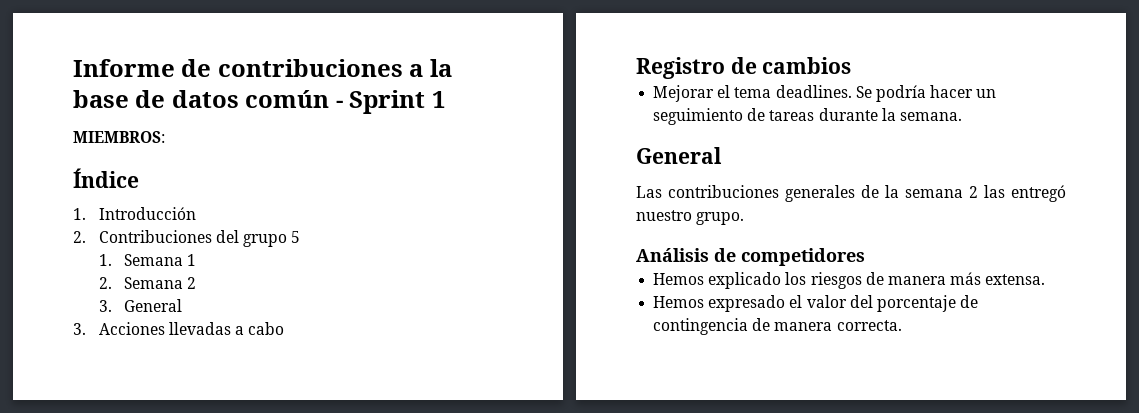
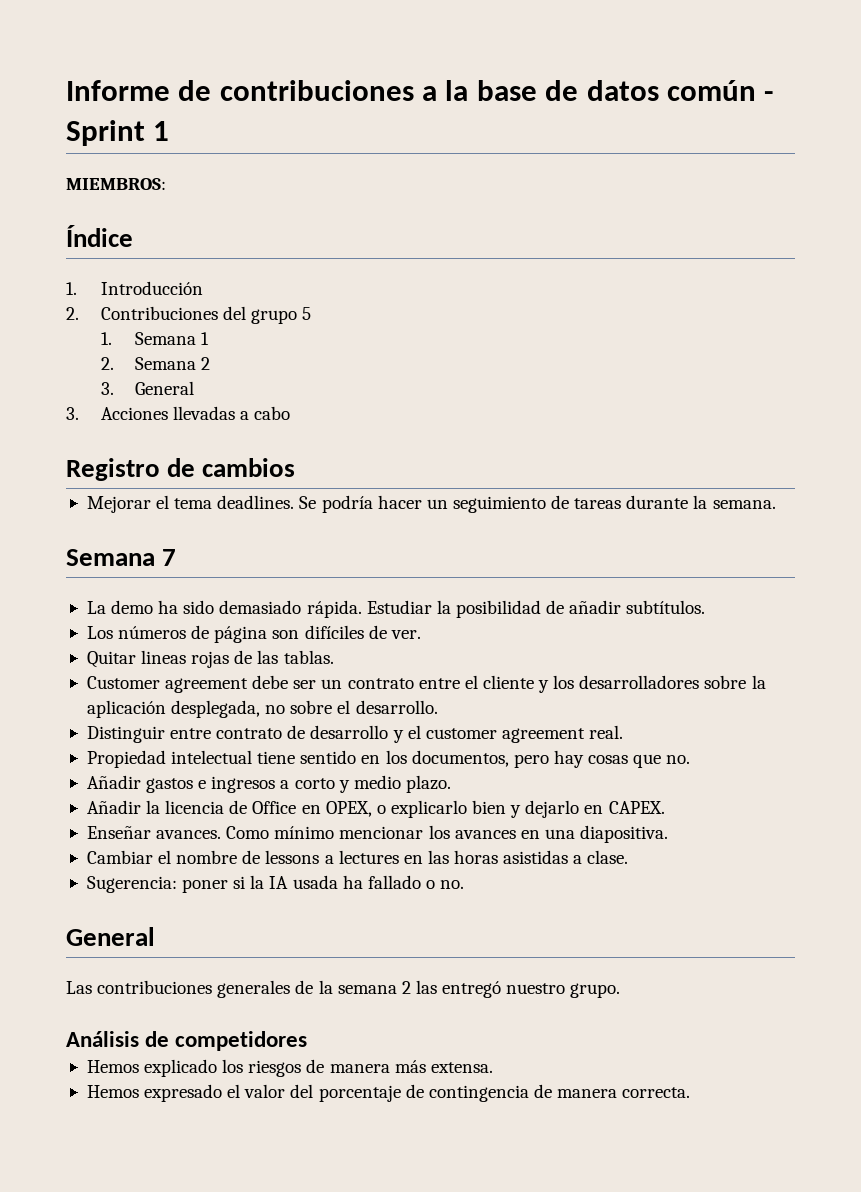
(962, 116) none -> [66,549,177,566] [86,600,706,618] [86,625,421,643] [86,650,334,668] [86,675,766,693] [86,700,438,718] [86,725,624,743] [86,750,691,768] [86,775,451,793] [86,800,665,818] [86,825,669,843] [86,850,629,864] [86,875,465,893] // Semana 7 // La demo ha sido demasiado rápida. Estudiar la posibilidad de añadir subtítulos. // Los números de página son difíciles de ver. // Quitar lineas rojas de las tablas. // Customer agreement debe ser un contrato entre el cliente y los desarrolladores sobre la aplicación desplegada, no sobre el desarrollo. // Distinguir entre contrato de desarrollo y el customer agreement real. // Propiedad intelectual tiene sentido en los documentos, pero hay cosas que no. // Añadir gastos e ingresos a corto y medio plazo. // Añadir la licencia de Office en OPEX, o explicarlo bien y dejarlo en CAPEX. // Enseñar avances. Como mínimo mencionar los avances en una diapositiva. // Cambiar el nombre de lessons a lectures en las horas asistidas a clase. // Sugerencia: poner si la IA usada ha fallado o no.

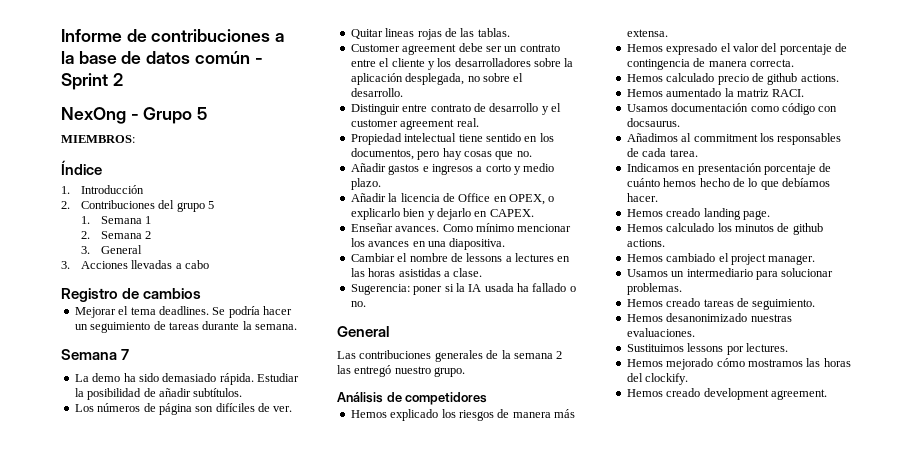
[153,121,170,141] 1 -> [112,73,123,86] [61,107,208,124] 2 // NexOng - Grupo 5
(691, 1092) none -> [626,73,839,85] [626,88,805,97] [626,103,838,115] [626,118,680,127] [626,133,842,145] [626,148,698,157] [626,163,832,175] [626,178,830,190] [626,193,658,202] [626,208,770,220] [626,223,823,235] [626,239,665,247] [626,253,816,265] [626,268,834,280] [626,283,682,295] [626,298,816,310] [626,313,792,322] [626,328,695,337] [626,343,788,355] [626,358,851,370] [626,373,689,385] [626,388,827,400] // Hemos calculado precio de github actions. // Hemos aumentado la matriz RACI. // Usamos documentación como código con docsaurus. // Añadimos al commitment los responsables de cada tarea. // Indicamos en presentación porcentaje de cuánto hemos hecho de lo que debíamos hacer. // Hemos creado landing page. // Hemos calculado los minutos de github actions. // Hemos cambiado el project manager. // Usamos un intermediario para solucionar problemas. // Hemos creado tareas de seguimiento. // Hemos desanonimizado nuestras evaluaciones. // Sustituimos lessons por lectures. // Hemos mejorado cómo mostramos las horas del clockify. // Hemos creado development agreement.

